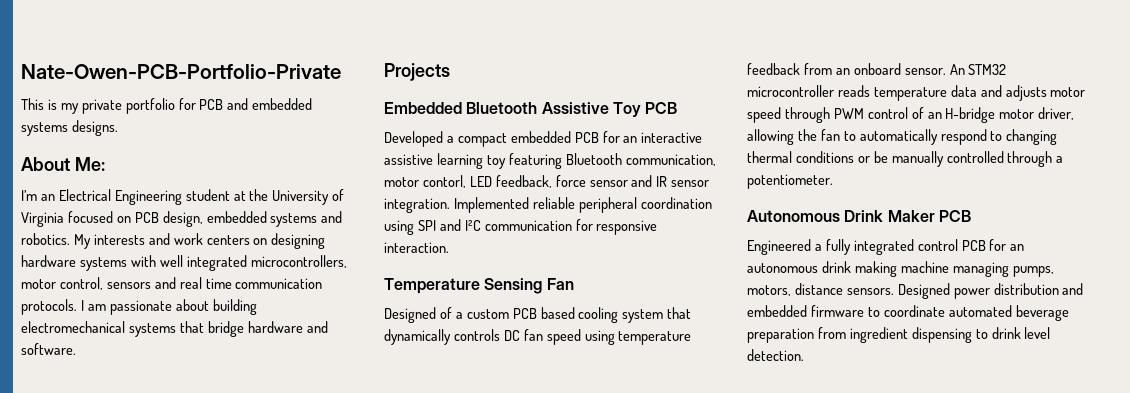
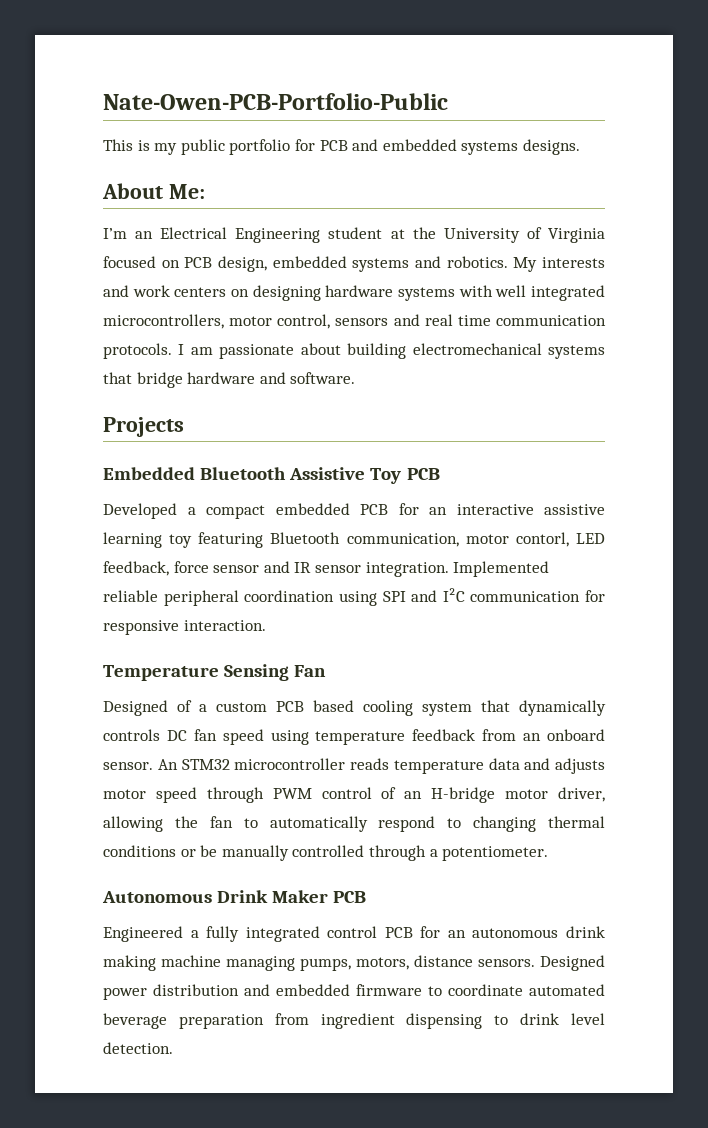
[21,64,341,79] Nate-Owen-PCB-Portfolio-Private -> [103,93,448,110] Nate-Owen-PCB-Portfolio-Public
[81,99,122,114] private -> [180,139,225,155] public

